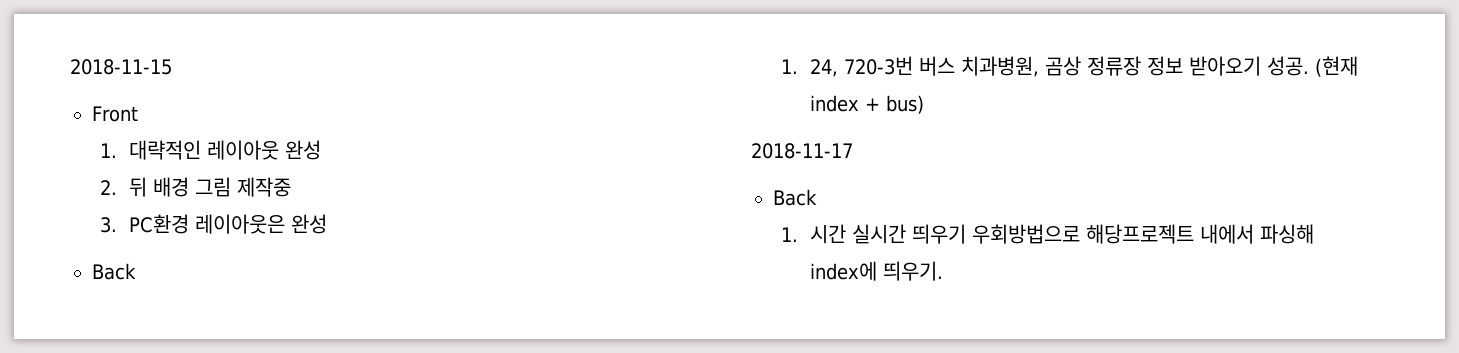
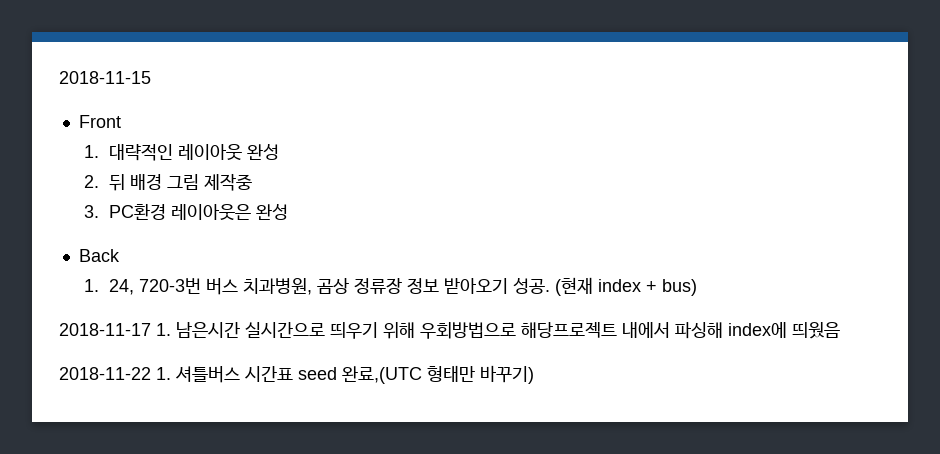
[773,189,817,206] [780,224,967,244] // Back // 1. 시간 실시간 띄우기 -> [156,322,415,339] 1. 남은시간 실시간으로 띄우기 위해
[883,261,944,281] 띄우기. -> [792,322,840,339] [59,365,534,384] 띄웠음 // 2018-11-22 1. 셔틀버스 시간표 seed 완료,(UTC 형태만 바꾸기)

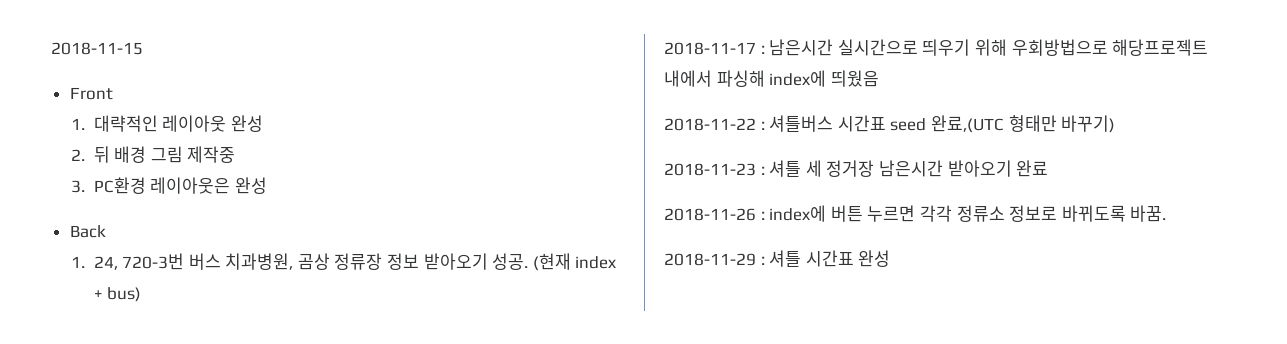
[156,323,171,336] 1. -> [760,45,765,54] :
[156,367,171,380] 1. -> [760,121,765,130] :
(534, 374) none -> [664,160,1049,177] [664,205,1167,222] [664,250,891,267] // 2018-11-23 : 셔틀 세 정거장 남은시간 받아오기 완료 // 2018-11-26 : index에 버튼 누르면 각각 정류소 정보로 바뀌도록 바꿈. // 2018-11-29 : 셔틀 시간표 완성

